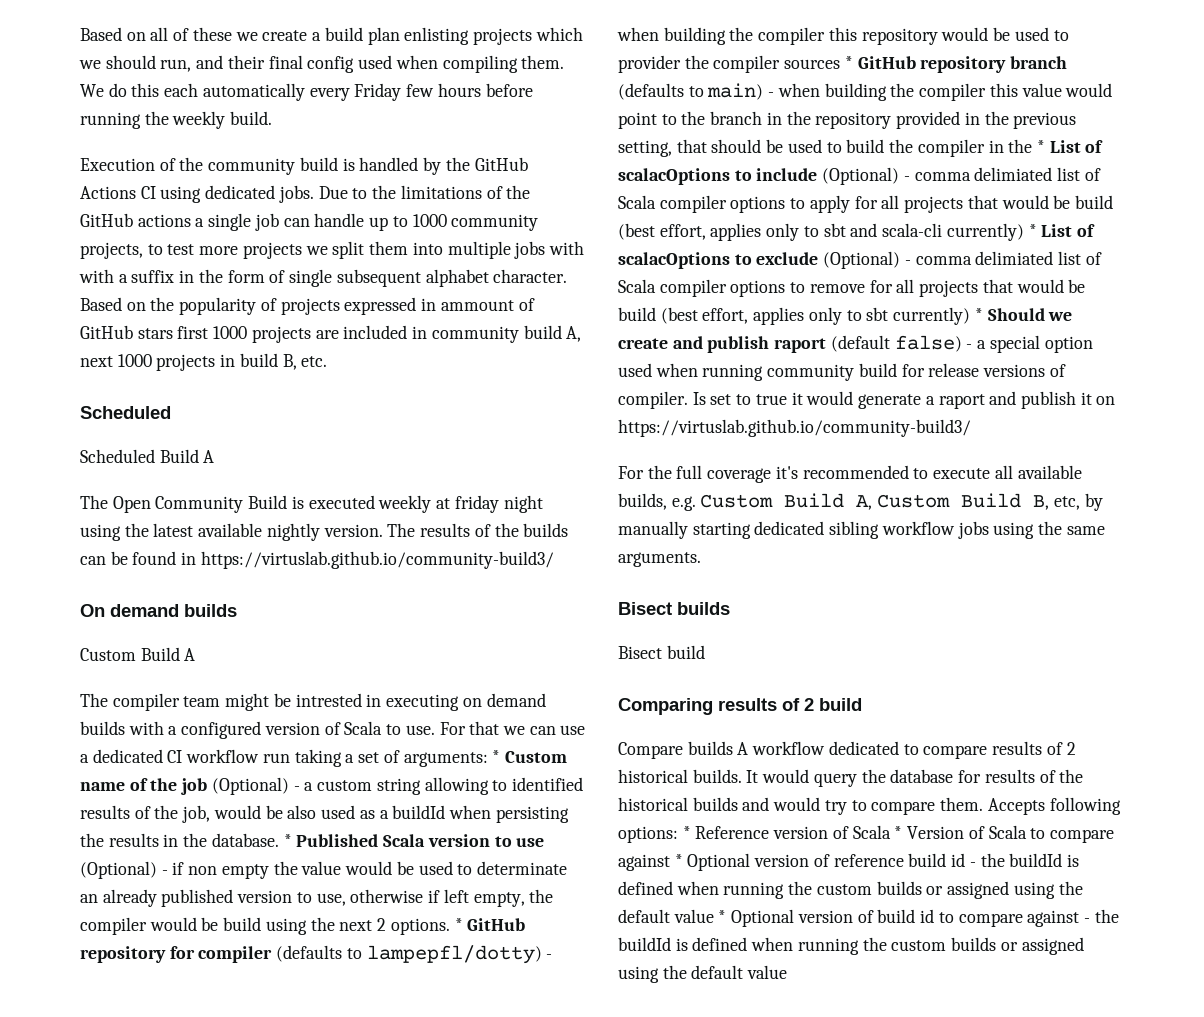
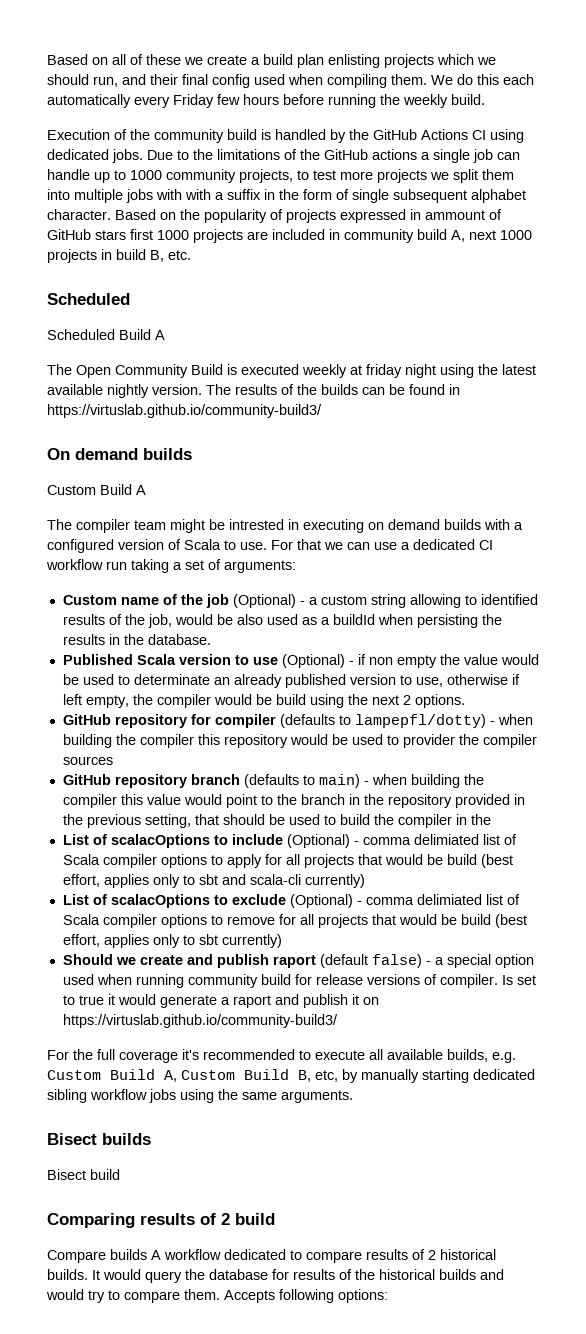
[492,750,501,763] * -> (296, 566) //
[283,834,292,847] * -> (211, 639) //
[454,918,463,931] * -> (465, 701) //
[844,56,853,69] * -> (113, 760) //
[1036,140,1045,153] * -> (491, 819) //
[1028,224,1037,237] * -> (365, 881) //
[974,308,983,321] * -> (282, 941) //
[682,825,1114,843] [618,853,1079,871] [618,881,1083,899] [618,909,1119,927] [618,937,1084,955] [618,965,788,983] * Reference version of Scala * Version of Scala to compare against * Optional version of reference build id - the buildId is defined when running the custom builds or assigned using the default value * Optional version of build id to compare against - the buildId is defined when running the custom builds or assigned using the default value -> (388, 1296) none

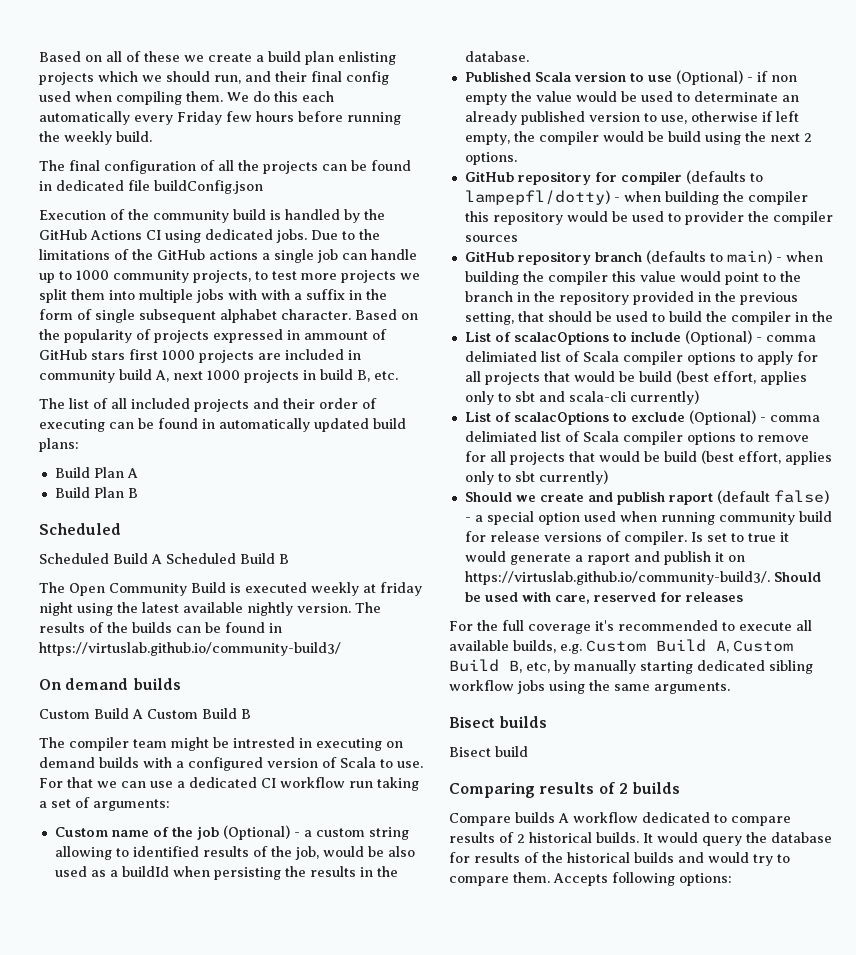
(485, 99) none -> [39,160,411,174] [39,180,263,194] // The final configuration of all the projects can be found in dedicated file buildConfig.json
(191, 255) none -> [39,398,377,412] [39,418,406,432] [39,438,79,452] [54,467,138,478] [54,487,138,498] // The list of all included projects and their order of executing can be found in automatically updated build plans: // Build Plan A // Build Plan B
(165, 335) none -> [166,553,289,564] Scheduled Build B
(146, 490) none -> [147,708,251,719] Custom Build B
[62,1014,338,1028] https://virtuslab.github.io/community-build3/ -> [464,571,821,585] [464,591,743,604] https://virtuslab.github.io/community-build3/. Should be used with care, reserved for releases
[235,1213,275,1225] build -> [632,782,681,794] builds

